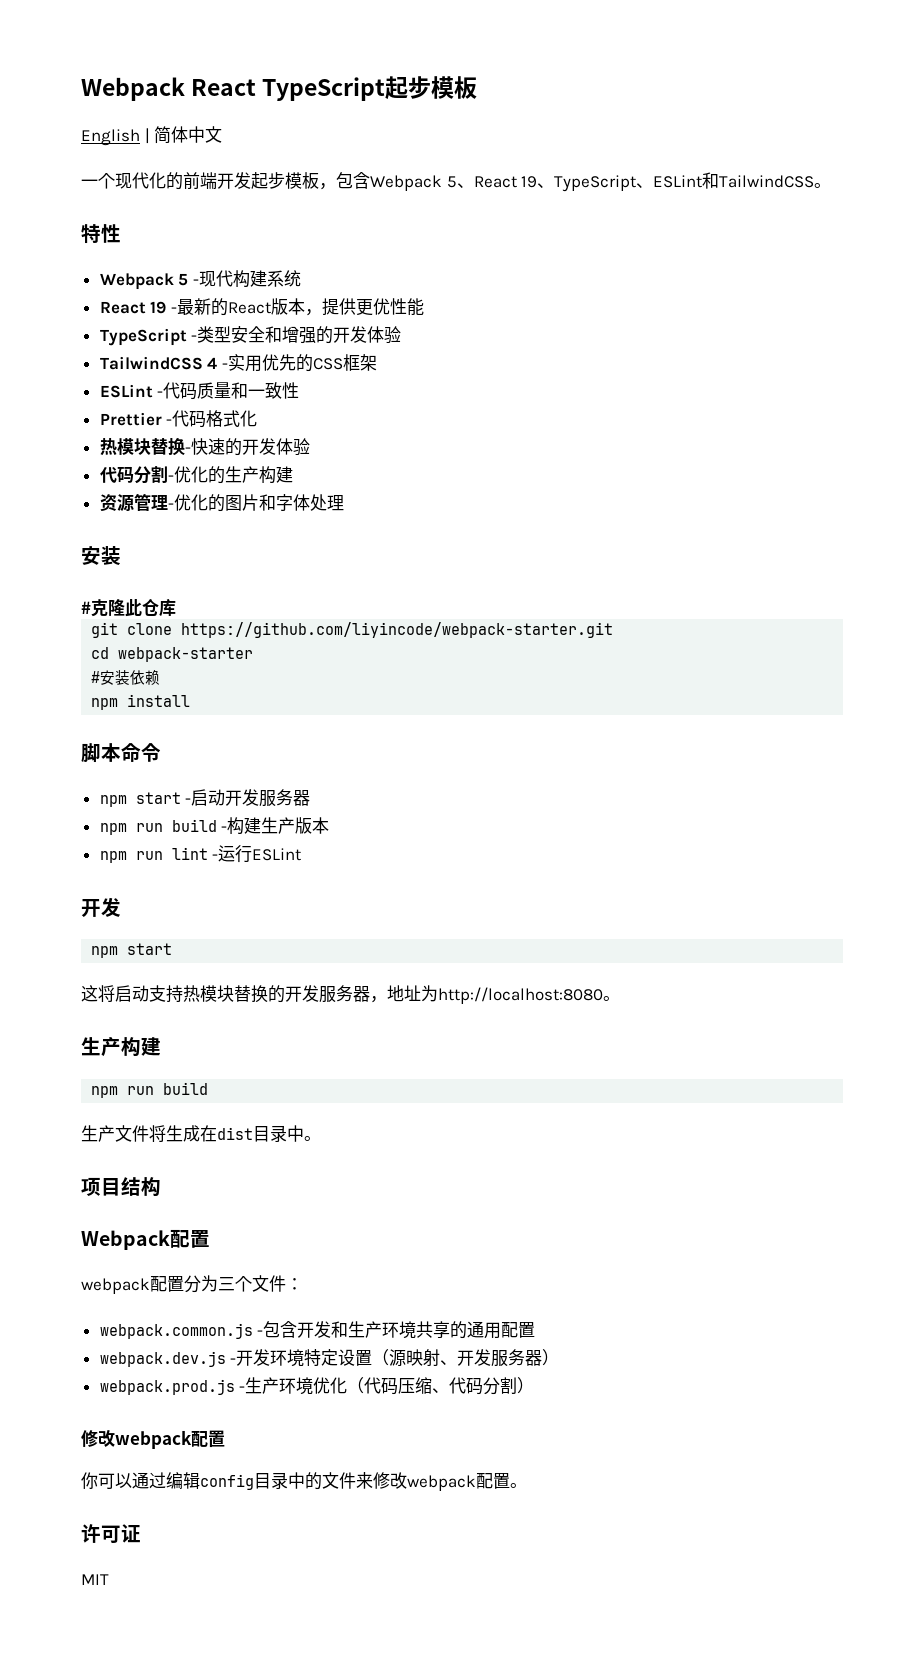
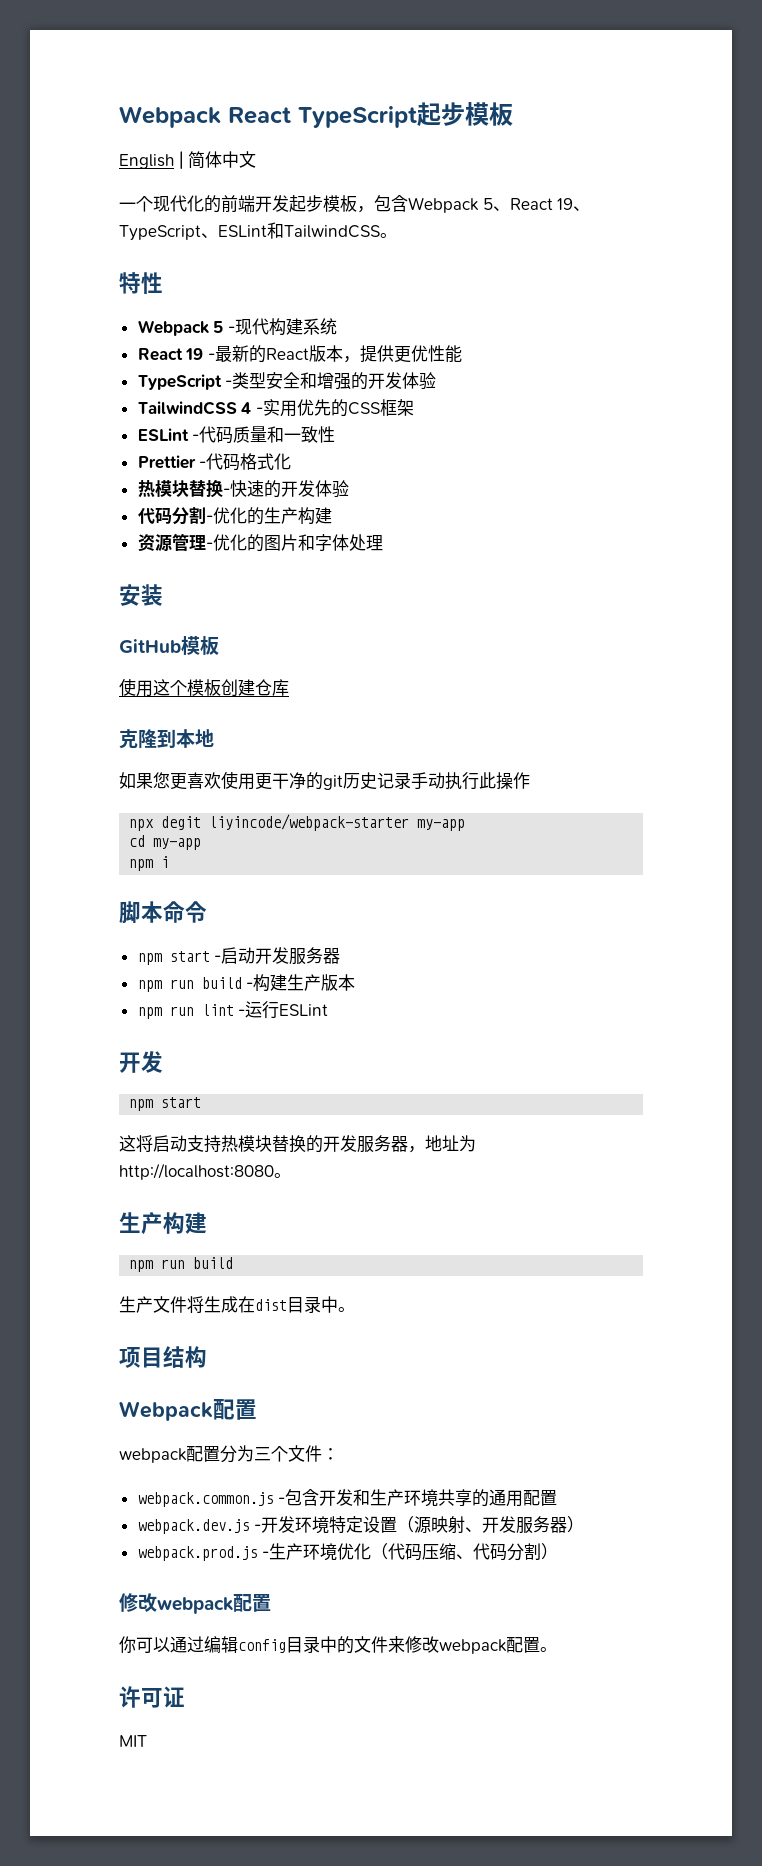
[81,598,176,617] [91,622,614,638] [91,647,254,662] [91,670,161,685] [91,694,191,710] #克隆此仓库 // git clone https://github.com/liyincode/webpack-starter.git // cd webpack-starter // #安装依赖 // npm install -> [119,636,219,655] [119,678,289,697] [119,729,214,749] [119,771,530,790] [129,814,466,831] [129,835,202,850] [129,856,170,871] GitHub模板 // 使用这个模板创建仓库 // 克隆到本地 // 如果您更喜欢使用更干净的git历史记录手动执行此操作 // npx degit liyincode/webpack-starter my-app // cd my-app // npm i

